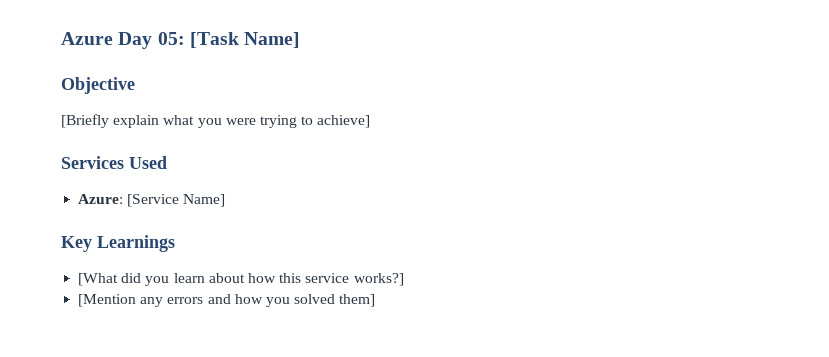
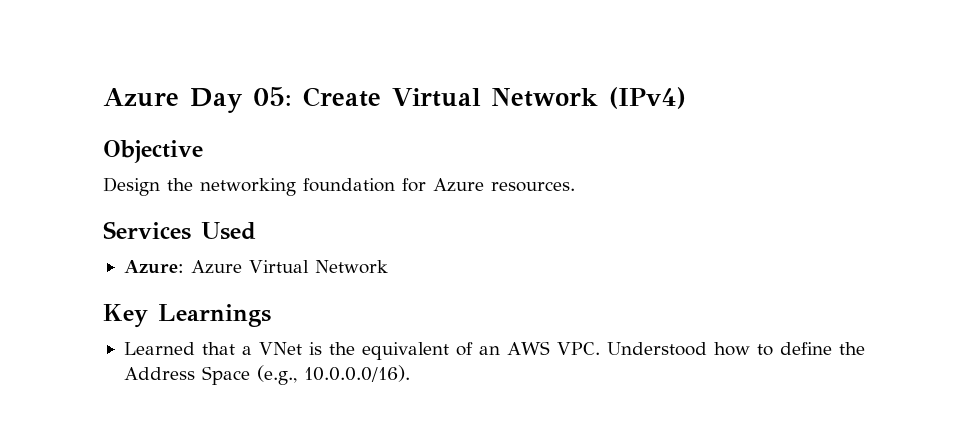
[189,32,301,48] [61,77,135,94] [61,114,371,128] [Task Name] // Objective // [Briefly explain what you were trying to achieve] -> [303,87,686,109] [103,140,203,163] [103,177,575,196] Create Virtual Network (IPv4) // Objective // Design the networking foundation for Azure resources.
[127,194,226,207] [Service Name] -> [190,260,388,274] Azure Virtual Network
[78,273,404,286] [78,294,376,307] [What did you learn about how this service works?] // [Mention any errors and how you solved them] -> [123,341,865,360] [123,365,410,385] Learned that a VNet is the equivalent of an AWS VPC. Understood how to define the Address Space (e.g., 10.0.0.0/16).

